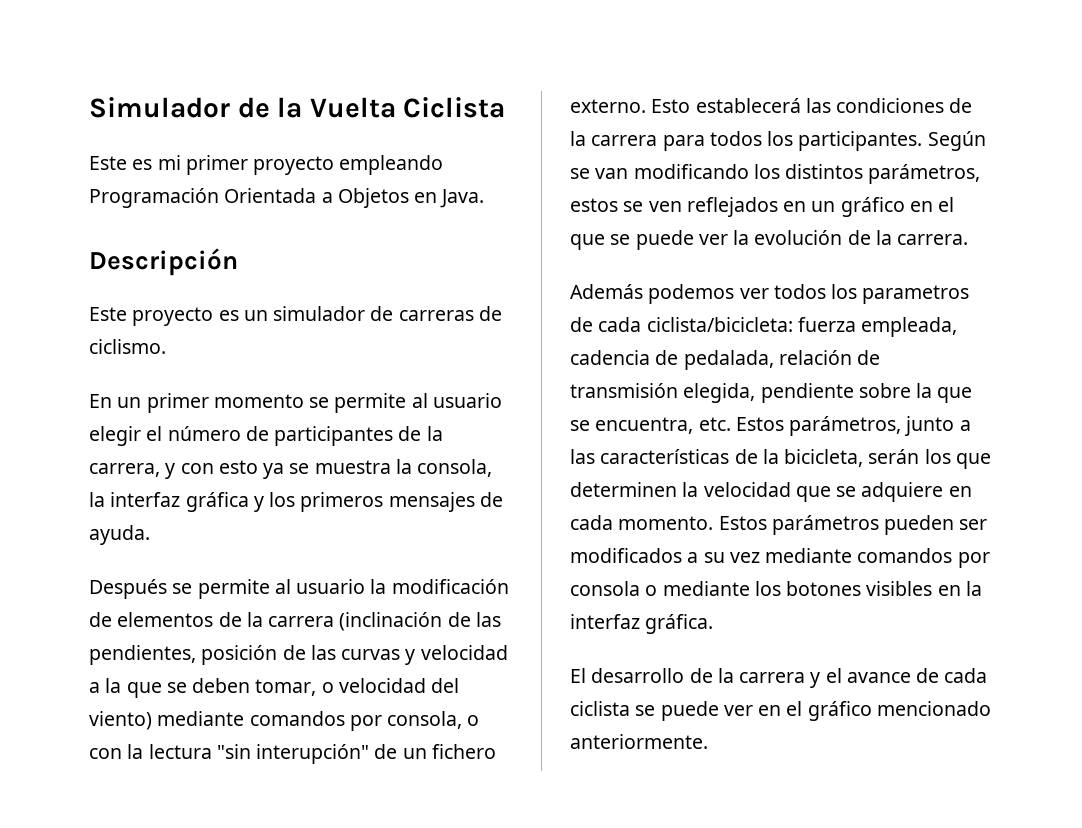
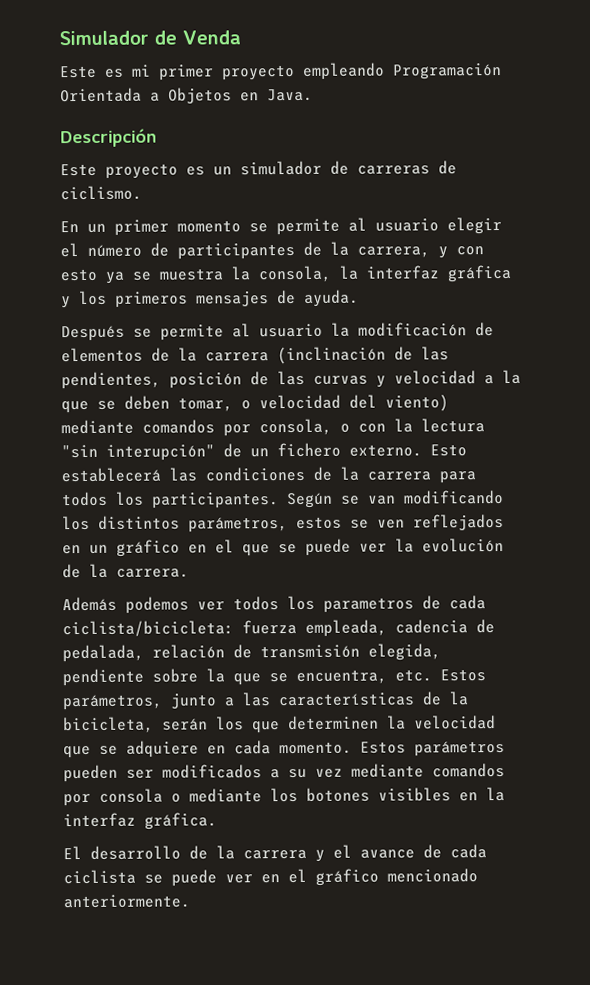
[277,97,506,118] la Vuelta Ciclista -> [182,30,241,45] Venda

